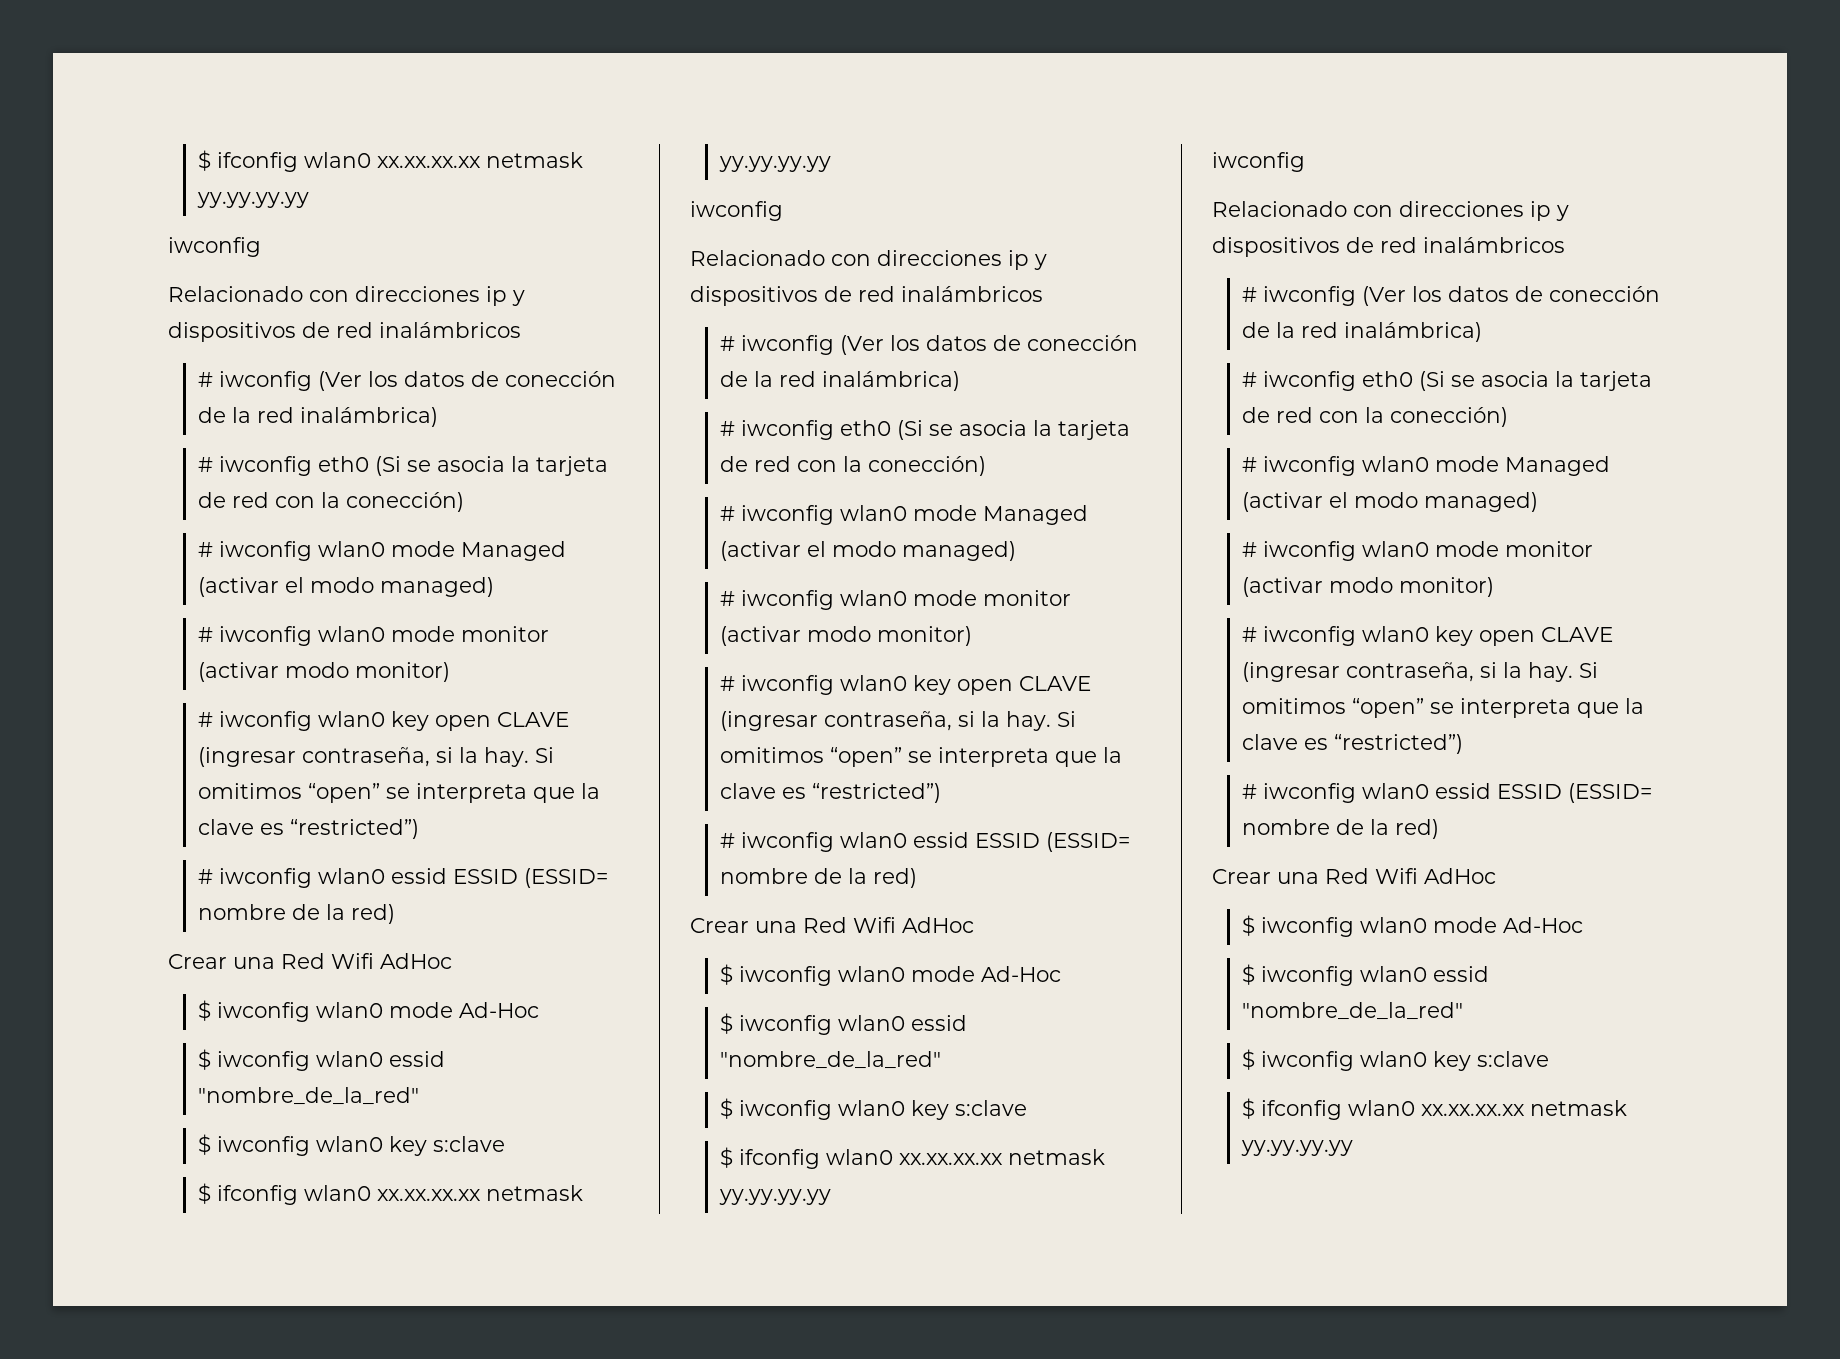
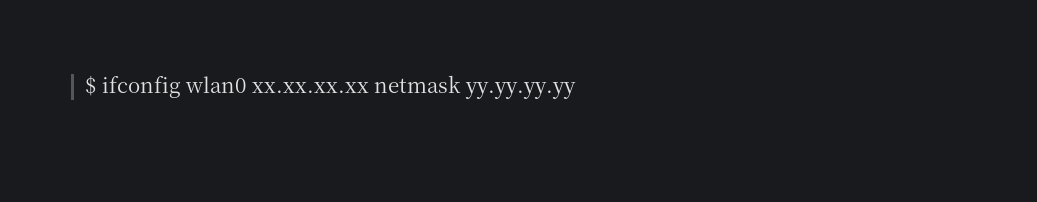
[197,150,583,172] [196,192,309,208] [168,237,261,257] [168,286,525,306] [168,322,521,342] [197,371,616,391] [197,407,438,427] [197,456,608,476] [197,492,464,512] [197,541,566,561] [197,577,494,597] [197,626,549,646] [197,662,450,682] [197,711,569,731] [197,747,554,767] [197,783,600,803] [197,819,419,839] [197,868,608,888] [197,904,395,924] [168,953,452,969] [197,1000,539,1022] [197,1049,445,1071] [197,1087,419,1105] [197,1134,505,1156] [197,1183,583,1205] [718,156,831,172] [690,201,783,221] [690,250,1047,270] [690,286,1043,306] [719,335,1138,355] [719,371,960,391] [719,420,1130,440] [719,456,986,476] [719,505,1088,525] [719,541,1016,561] [719,590,1071,610] [719,626,972,646] [719,675,1091,695] [719,711,1076,731] [719,747,1122,767] [719,783,941,803] [719,832,1130,852] [719,868,917,888] [690,917,974,933] [719,964,1061,986] [719,1013,967,1035] [719,1051,941,1069] [719,1098,1027,1120] [719,1147,1105,1169] [718,1189,831,1205] [1212,152,1305,172] [1212,201,1569,221] [1212,237,1565,257] [1241,286,1660,306] [1241,322,1482,342] [1241,371,1652,391] [1241,407,1508,427] [1241,456,1610,476] [1241,492,1538,512] [1241,541,1593,561] [1241,577,1494,597] [1241,626,1613,646] [1241,662,1598,682] [1241,698,1644,718] [1241,734,1463,754] [1241,783,1652,803] [1241,819,1439,839] [1212,868,1496,884] [1241,915,1583,937] [1241,964,1489,986] [1241,1002,1463,1020] [1241,1049,1549,1071] [1241,1098,1627,1120] [1240,1140,1353,1156] $ ifconfig wlan0 xx.xx.xx.xx netmask yy.yy.yy.yy // iwconfig // Relacionado con direcciones ip y dispositivos de red inalámbricos // # iwconfig (Ver los datos de conección de la red inalámbrica) // # iwconfig eth0 (Si se asocia la tarjeta de red con la conección) // # iwconfig wlan0 mode Managed (activar el modo managed) // # iwconfig wlan0 mode monitor (activar modo monitor) // # iwconfig wlan0 key open CLAVE (ingresar contraseña, si la hay. Si omitimos “open” se interpreta que la clave es “restricted”) // # iwconfig wlan0 essid ESSID (ESSID= nombre de la red) // Crear una Red Wifi AdHoc // $ iwconfig wlan0 mode Ad-Hoc // $ iwconfig wlan0 essid "nombre_de_la_red" // $ iwconfig wlan0 key s:clave // $ ifconfig wlan0 xx.xx.xx.xx netmask yy.yy.yy.yy // iwconfig // Relacionado con direcciones ip y dispositivos de red inalámbricos // # iwconfig (Ver los datos de conección de la red inalámbrica) // # iwconfig eth0 (Si se asocia la tarjeta de red con la conección) // # iwconfig wlan0 mode Managed (activar el modo managed) // # iwconfig wlan0 mode monitor (activar modo monitor) // # iwconfig wlan0 key open CLAVE (ingresar contraseña, si la hay. Si omitimos “open” se interpreta que la clave es “restricted”) // # iwconfig wlan0 essid ESSID (ESSID= nombre de la red) // Crear una Red Wifi AdHoc // $ iwconfig wlan0 mode Ad-Hoc // $ iwconfig wlan0 essid "nombre_de_la_red" // $ iwconfig wlan0 key s:clave // $ ifconfig wlan0 xx.xx.xx.xx netmask yy.yy.yy.yy // iwconfig // Relacionado con direcciones ip y dispositivos de red inalámbricos // # iwconfig (Ver los datos de conección de la red inalámbrica) // # iwconfig eth0 (Si se asocia la tarjeta de red con la conección) // # iwconfig wlan0 mode Managed (activar el modo managed) // # iwconfig wlan0 mode monitor (activar modo monitor) // # iwconfig wlan0 key open CLAVE (ingresar contraseña, si la hay. Si omitimos “open” se interpreta que la clave es “restricted”) // # iwconfig wlan0 essid ESSID (ESSID= nombre de la red) // Crear una Red Wifi AdHoc // $ iwconfig wlan0 mode Ad-Hoc // $ iwconfig wlan0 essid "nombre_de_la_red" // $ iwconfig wlan0 key s:clave // $ ifconfig wlan0 xx.xx.xx.xx netmask yy.yy.yy.yy -> [85,75,576,99] $ ifconfig wlan0 xx.xx.xx.xx netmask yy.yy.yy.yy

